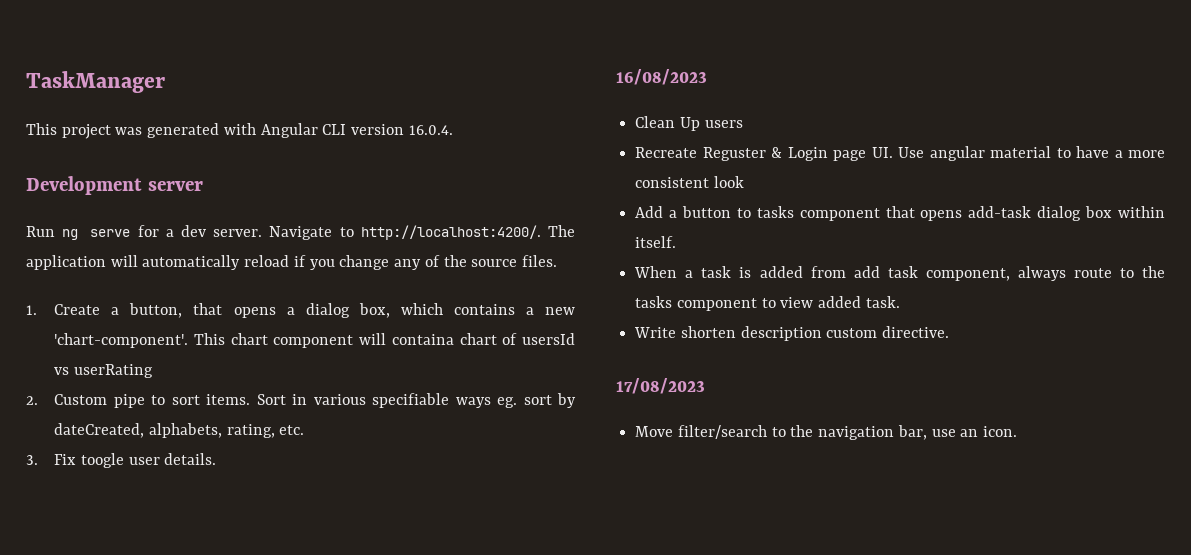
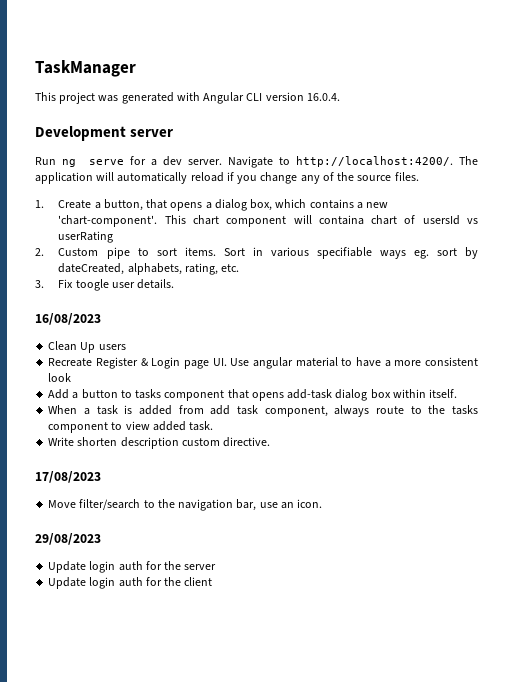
[702,147,766,161] Reguster -> [95,357,138,369] Register
(1018, 431) none -> [35,533,101,545] [48,561,217,573] [48,577,213,589] // 29/08/2023 // Update login auth for the server // Update login auth for the client

